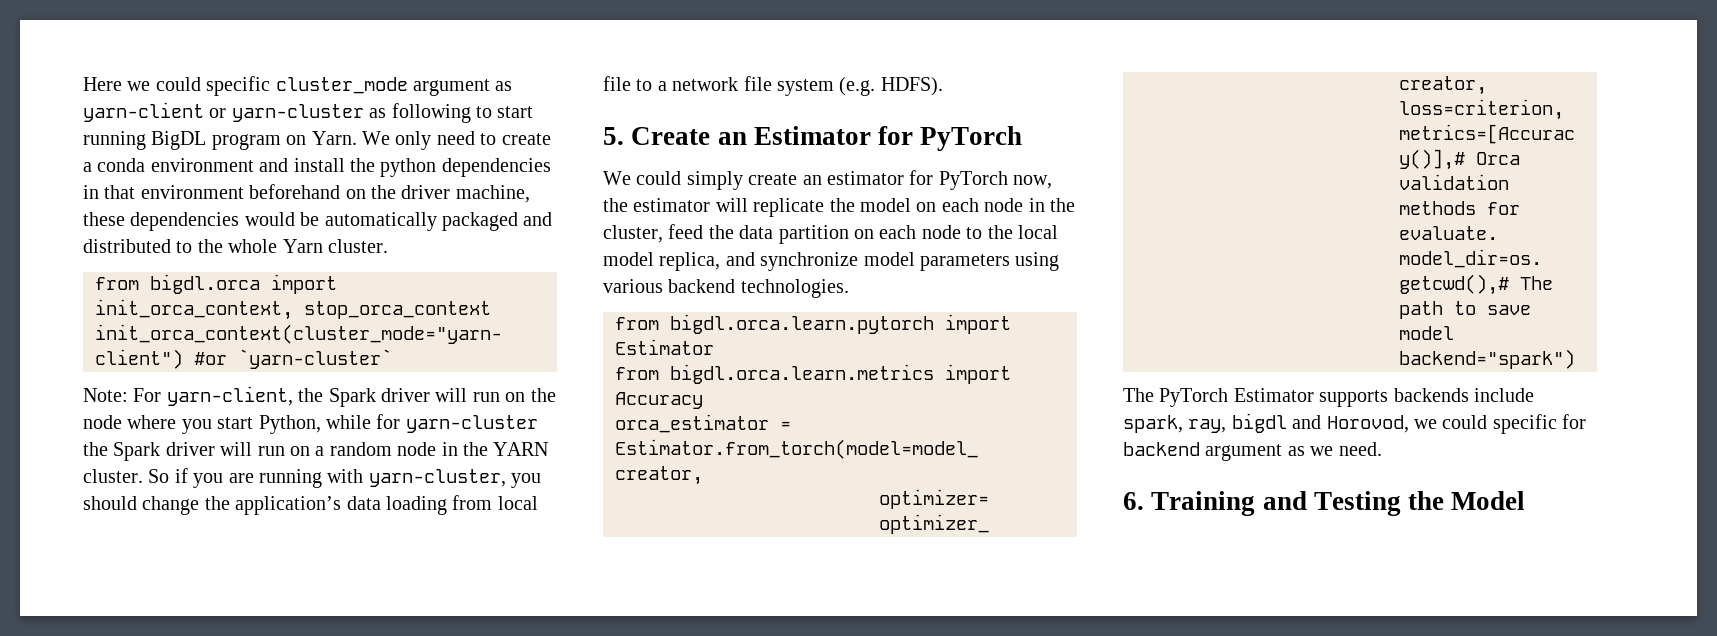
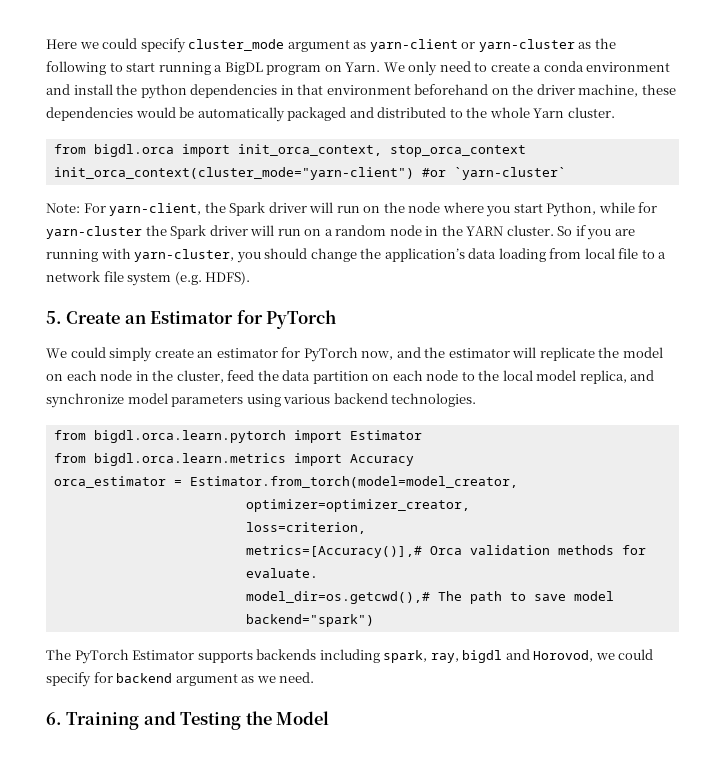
[206,76,271,96] specific -> [140,38,186,53] specify
(387, 113) none -> [594,38,616,49] the
(146, 140) none -> [214,65,223,72] a
(1053, 182) none -> [396,347,421,358] and
[1474,388,1534,402] include -> [319,649,380,663] including
[1492,414,1557,434] specific -> [46,672,91,687] specify

